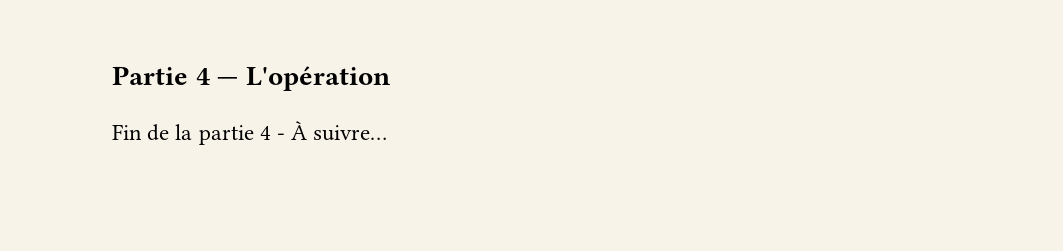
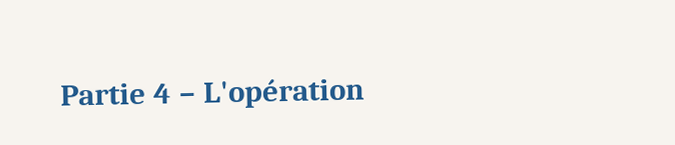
[217,77,239,85] — -> [178,92,196,104] –
[112,121,388,145] // Fin de la partie 4 - À suivre… -> (366, 93) none

